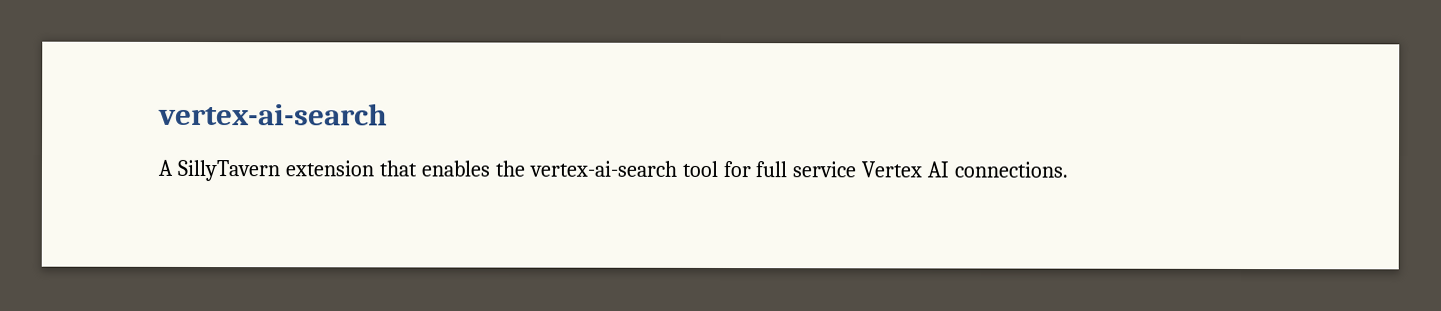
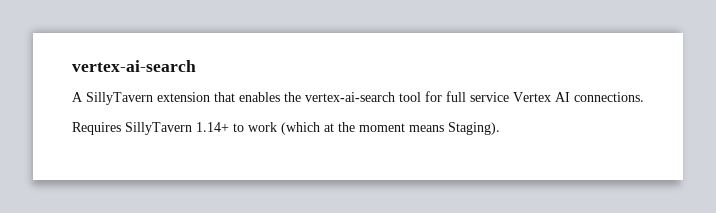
(1069, 169) none -> [72,122,500,135] // Requires SillyTavern 1.14+ to work (which at the moment means Staging).

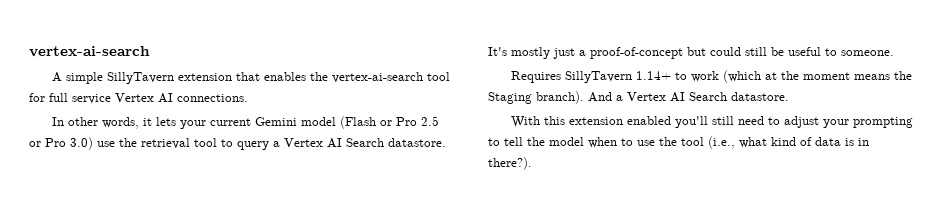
(83, 97) none -> [65,72,103,84] simple
(644, 97) none -> [51,116,439,129] [29,137,446,150] [488,47,894,59] // In other words, it lets your current Gemini model (Flash or Pro 2.5 or Pro 3.0) use the retrieval tool to query a Vertex AI Search datastore. It's mostly just a proof-of-concept but could still be useful to someone.
[448,122,500,135] Staging). -> [893,71,912,80] [488,91,789,104] [510,116,913,128] [488,136,869,149] [488,157,532,170] the Staging branch). And a Vertex AI Search datastore. // With this extension enabled you'll still need to adjust your prompting to tell the model when to use the tool (i.e., what kind of data is in there?).

